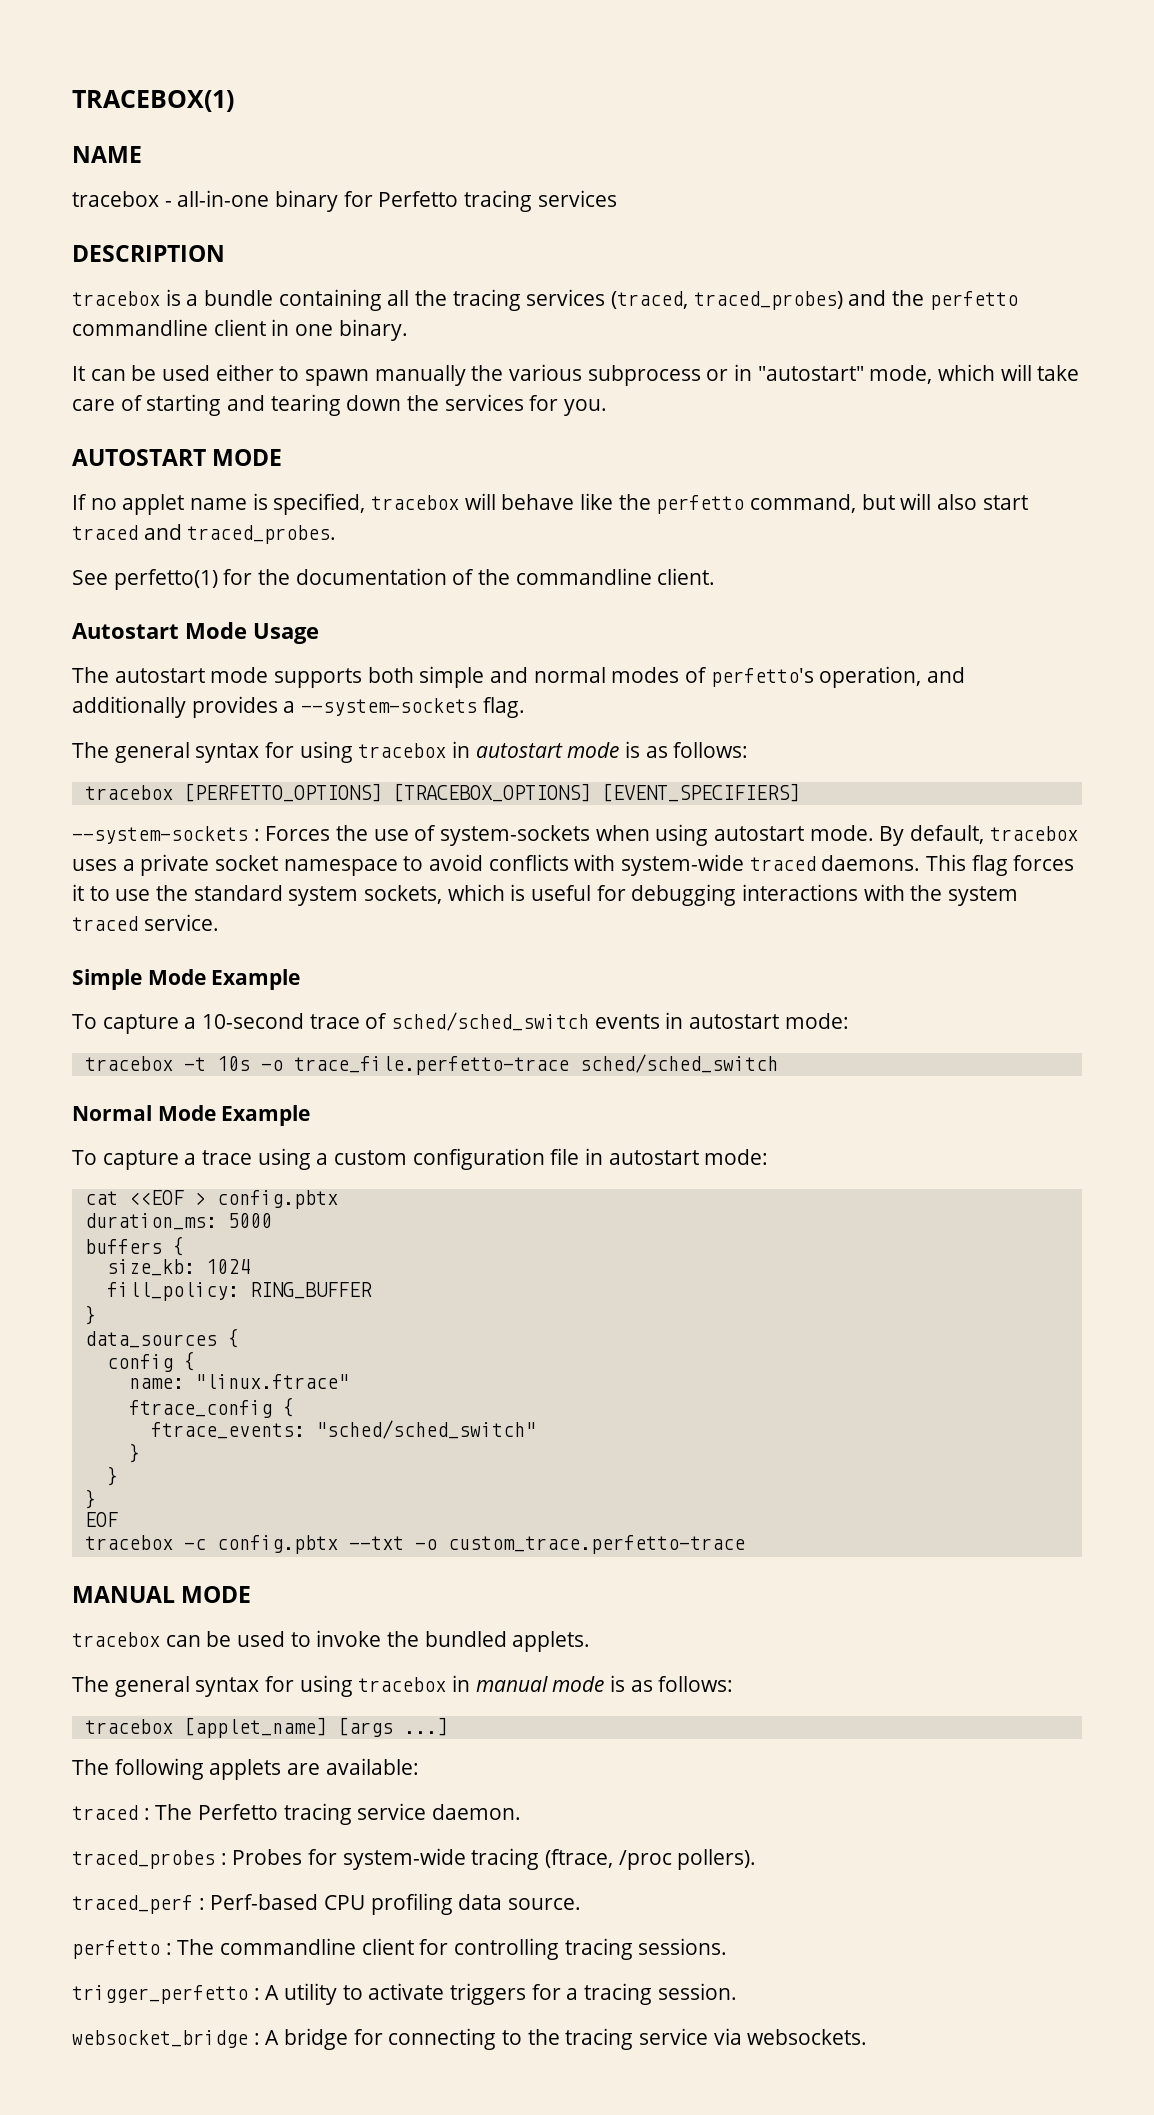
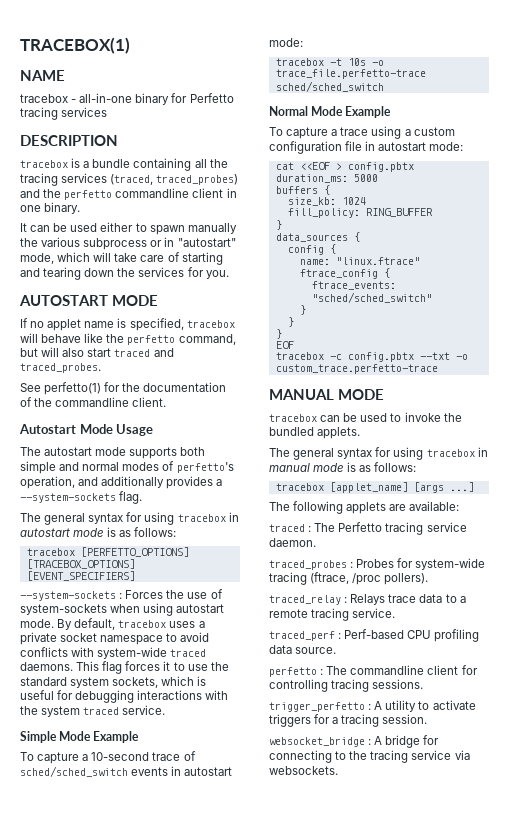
(757, 1859) none -> [269,594,466,605] [269,608,396,621] // traced_relay : Relays trace data to a remote tracing service.

